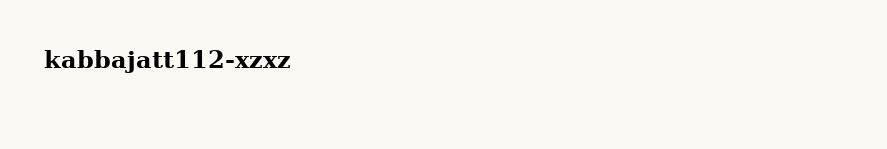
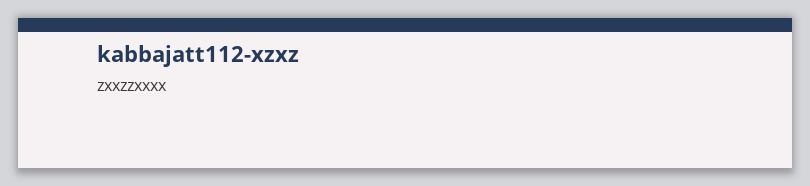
(291, 61) none -> [97,82,167,91] // zxxzzxxxx

